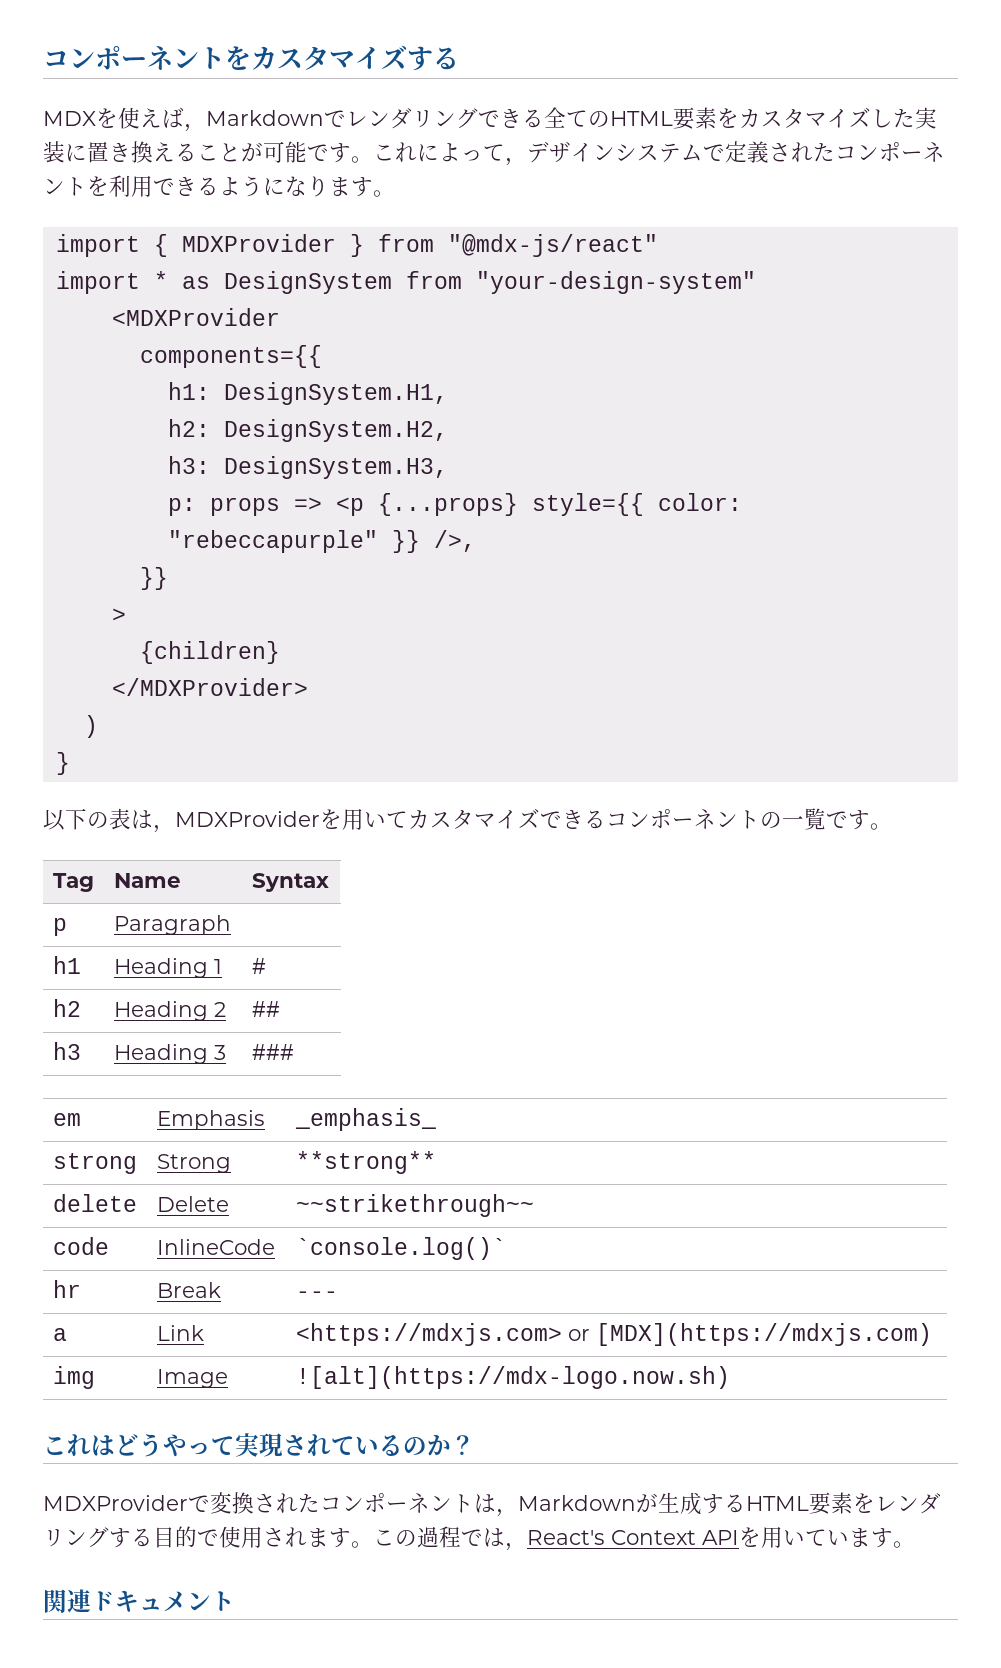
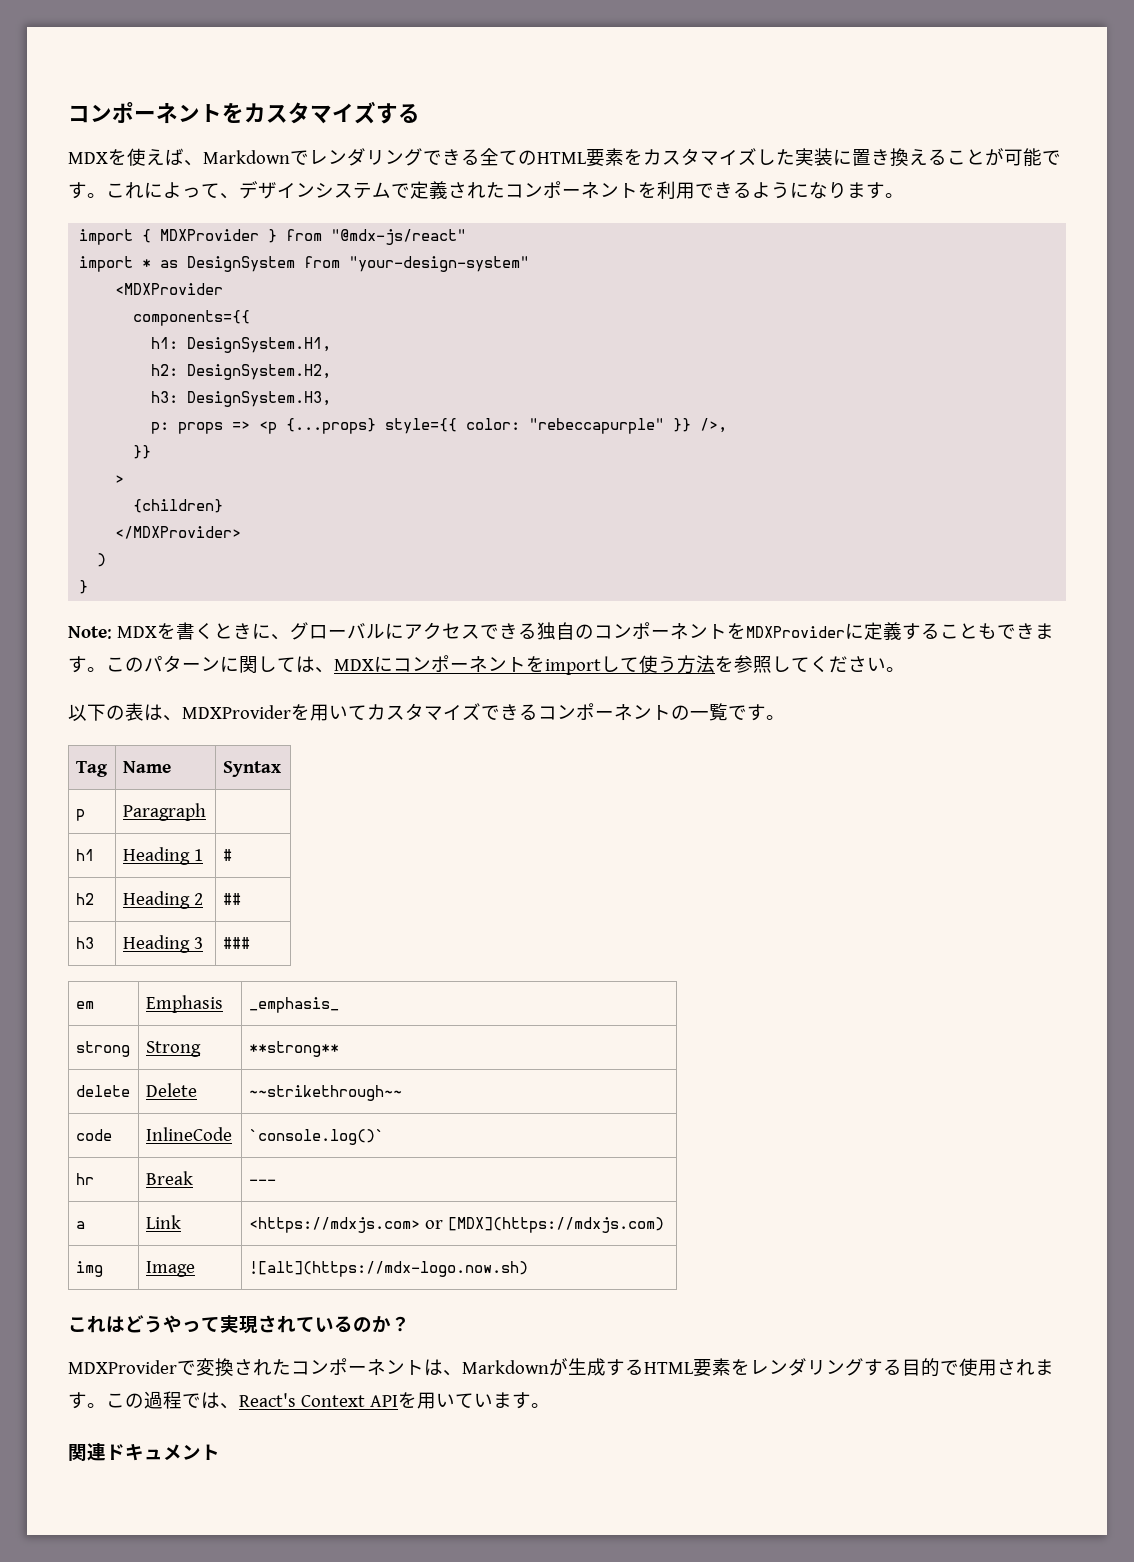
[184,124,206,132] ， -> [184,160,203,166] 、
[505,158,527,166] ， -> [220,193,239,199] 、
(70, 763) none -> [68,622,1054,640] [68,655,905,675] // Note: MDXを書くときに、グローバルにアクセスできる独自のコンポーネントをMDXProviderに定義することもできます。このパターンに関しては、MDXにコンポーネントをimportして使う方法を参照してください。
[153,825,175,833] ， -> [163,715,182,721] 、
[496,1509,518,1517] ， -> [443,1370,462,1376] 、
[505,1543,527,1551] ， -> [220,1403,239,1409] 、

